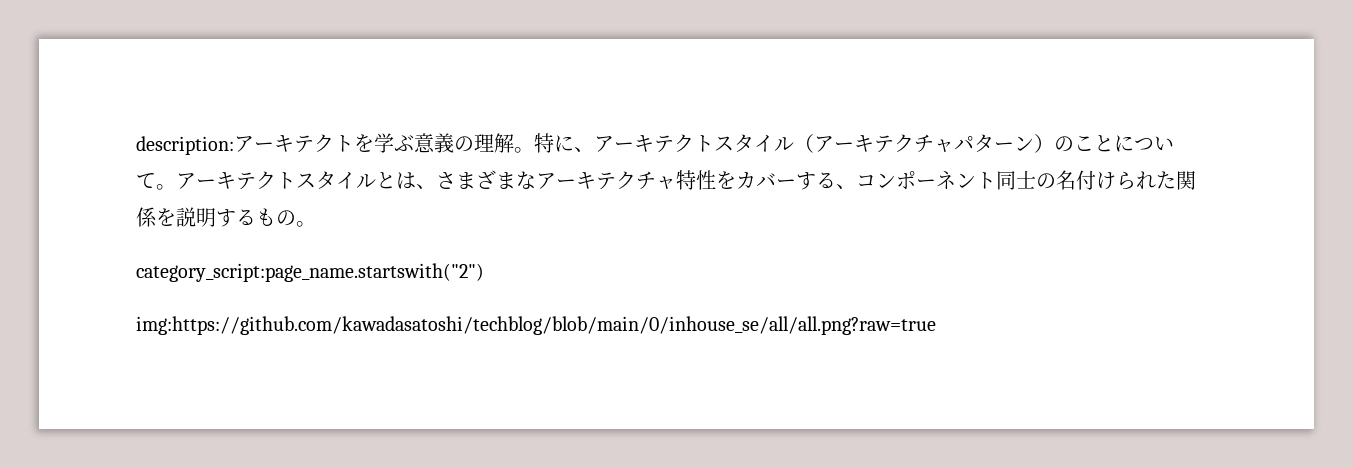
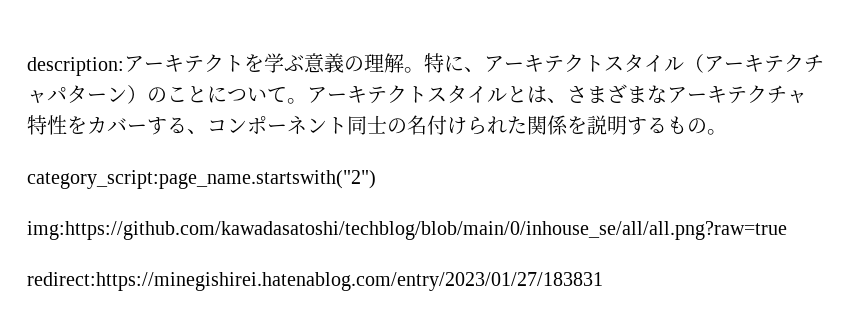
(936, 325) none -> [27,272,603,291] // redirect:https://minegishirei.hatenablog.com/entry/2023/01/27/183831

